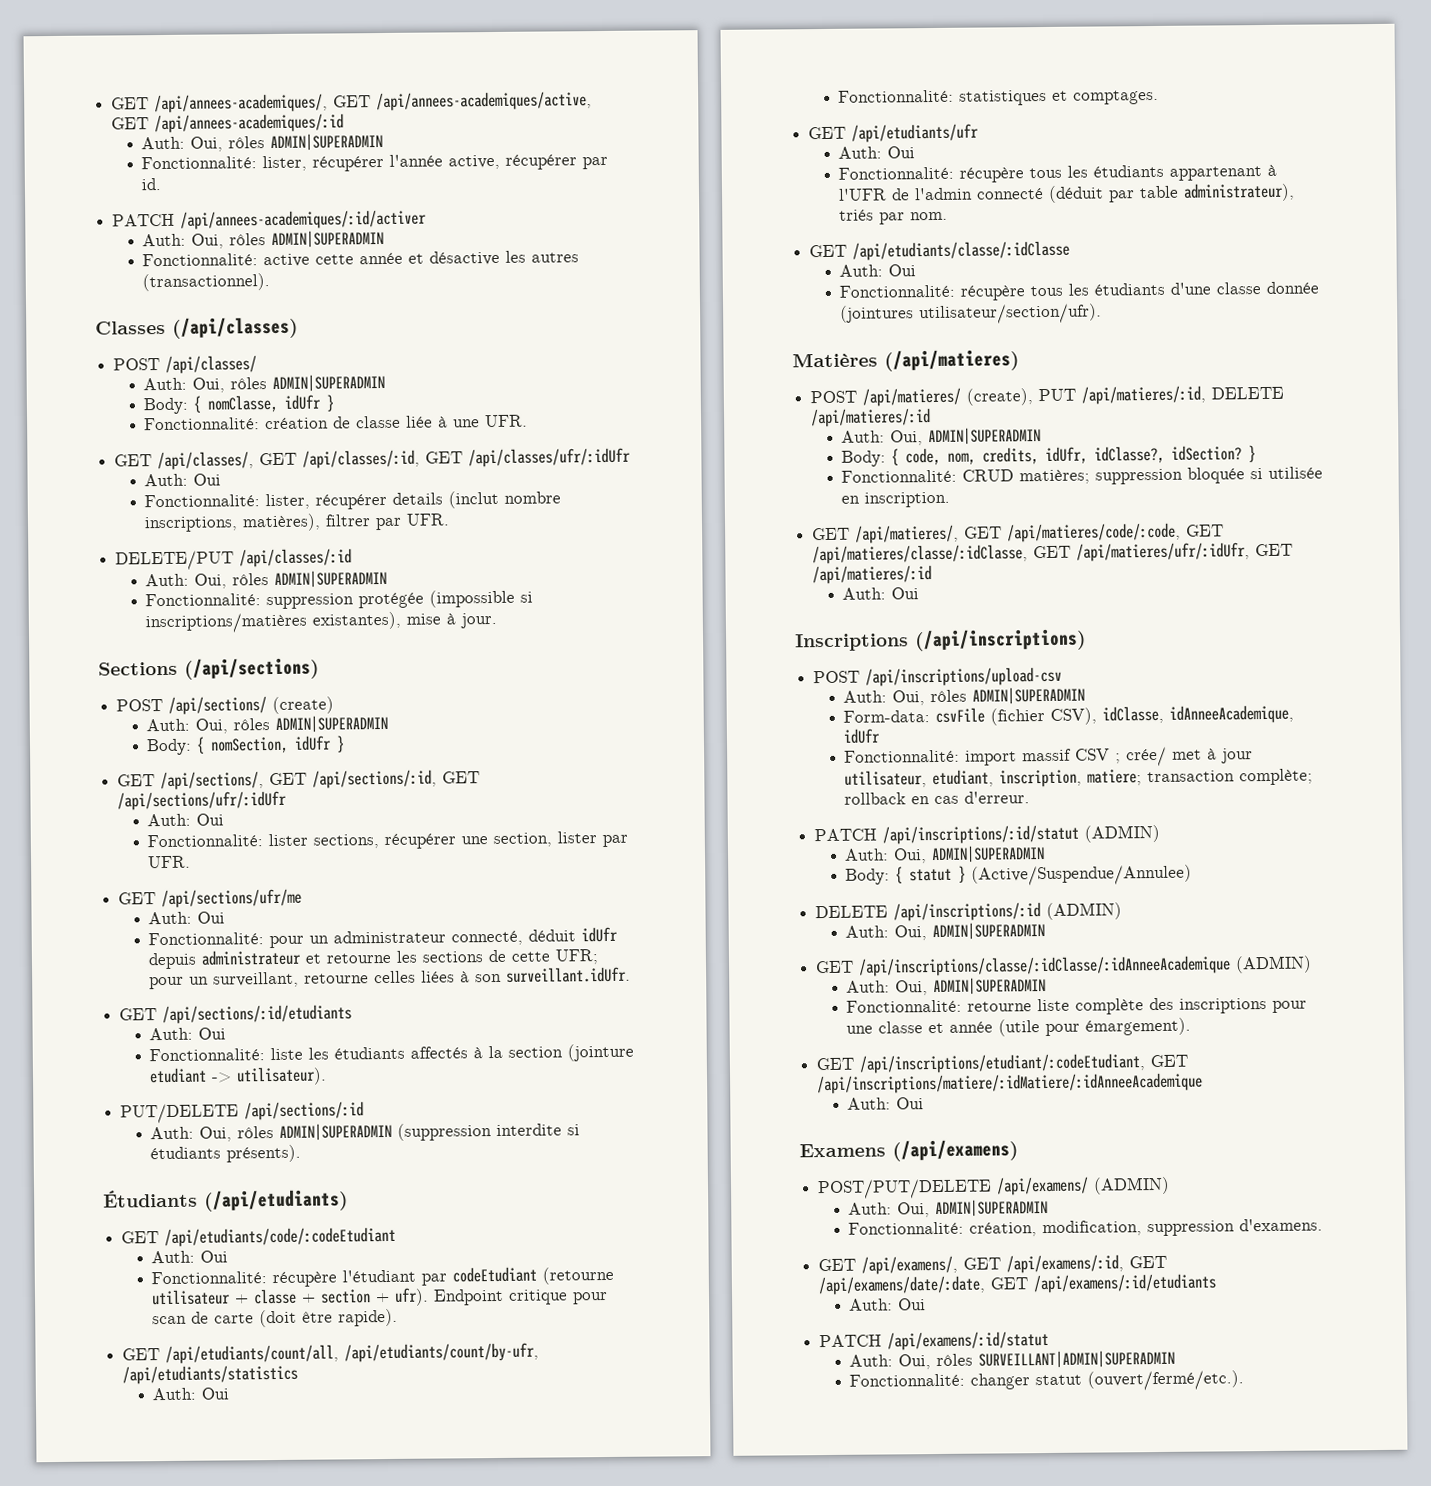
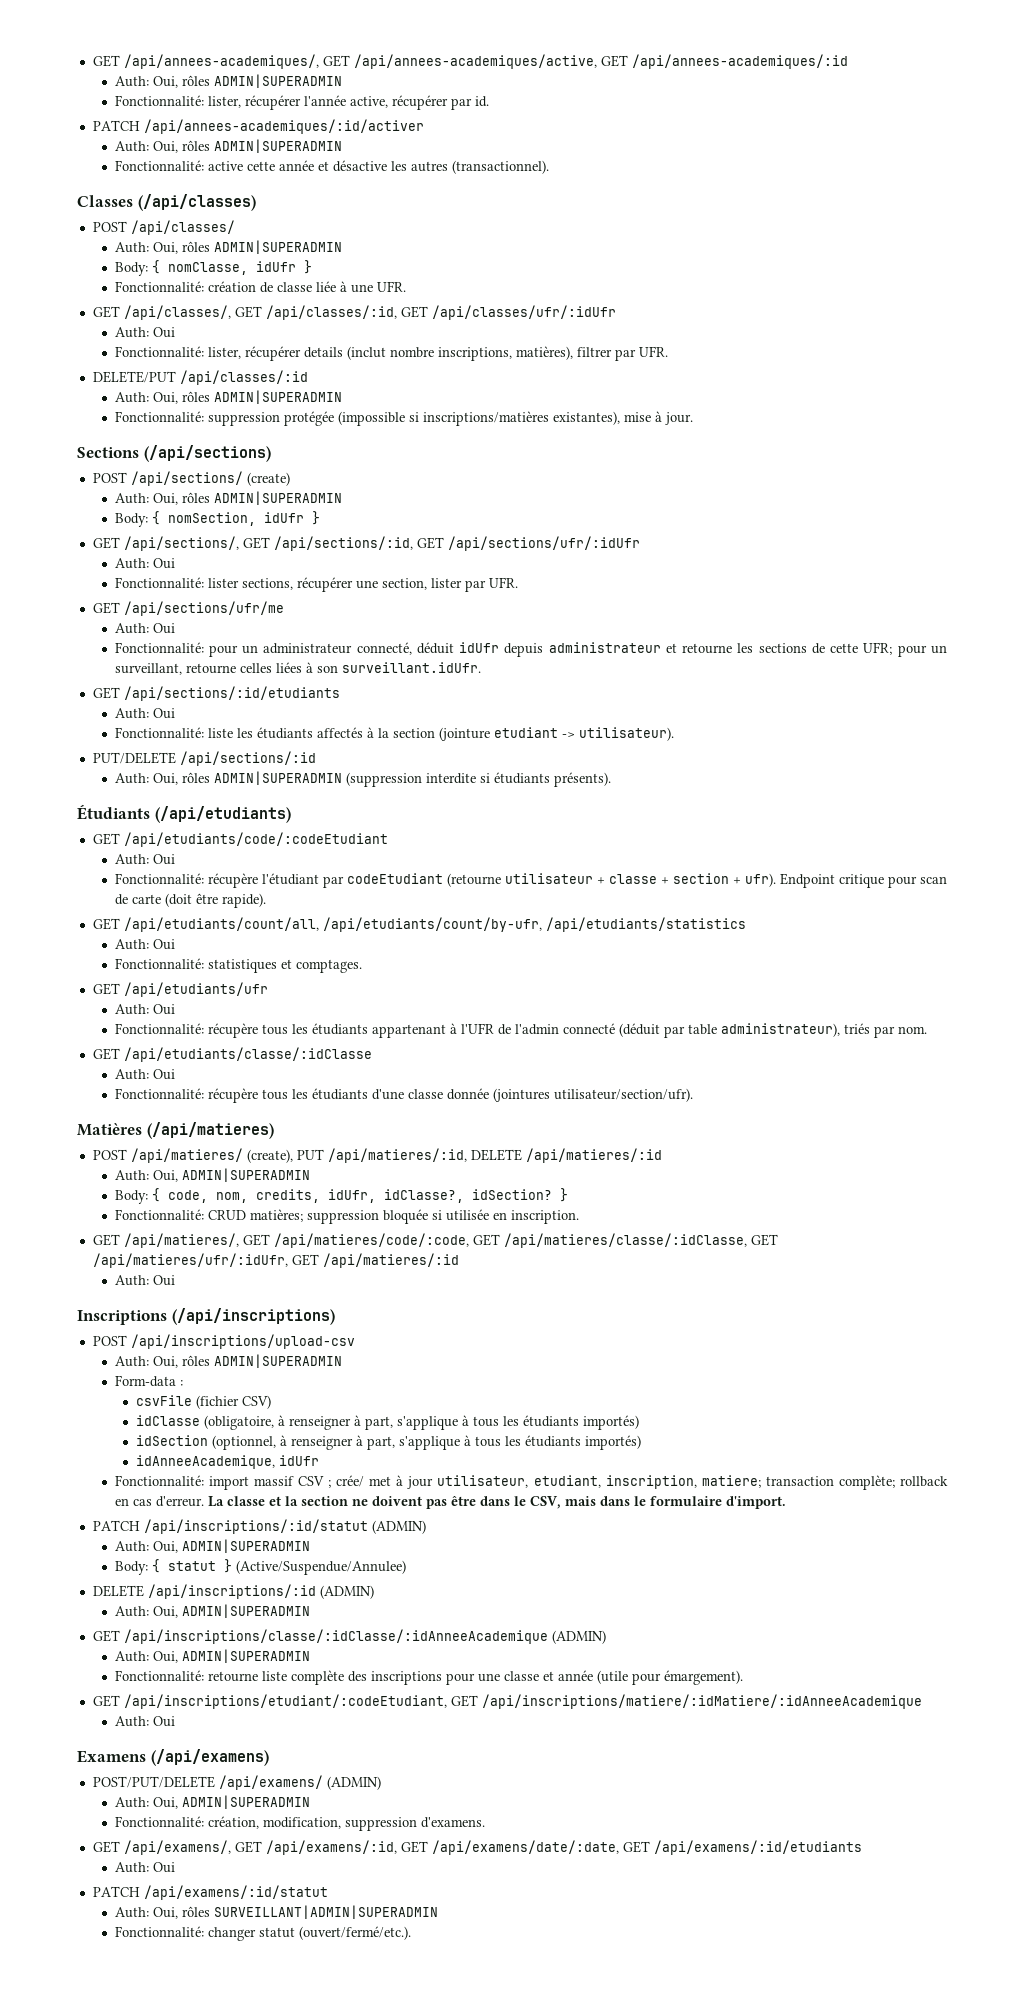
[843,705,1165,726] Form-data: csvFile (fichier CSV), idClasse, -> [114,1375,183,1387] [136,1395,272,1409] [136,1415,640,1430] [136,1435,642,1450] Form-data : // csvFile (fichier CSV) // idClasse (obligatoire, à renseigner à part, s'applique à tous les étudiants importés) // idSection (optionnel, à renseigner à part, s'applique à tous les étudiants importés) //
(1031, 797) none -> [207,1496,786,1509] La classe et la section ne doivent pas être dans le CSV, mais dans le formulaire d'import.

